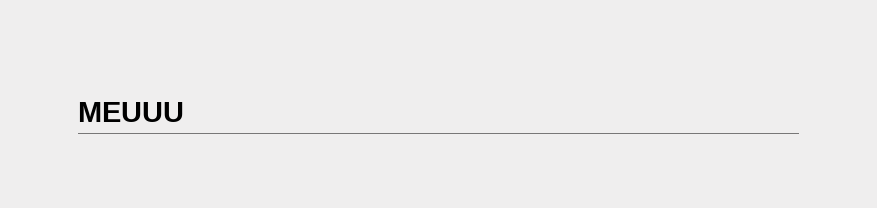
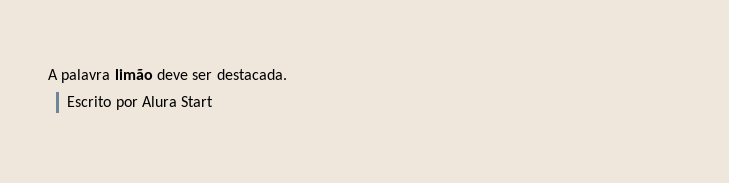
[78,102,184,122] MEUUU -> [48,69,287,83] [67,96,214,110] A palavra limão deve ser destacada. // Escrito por Alura Start

